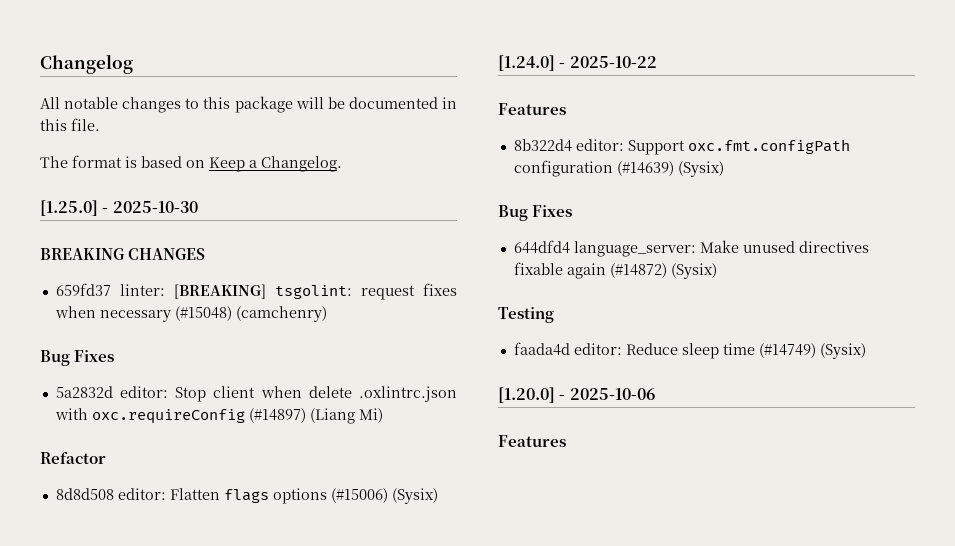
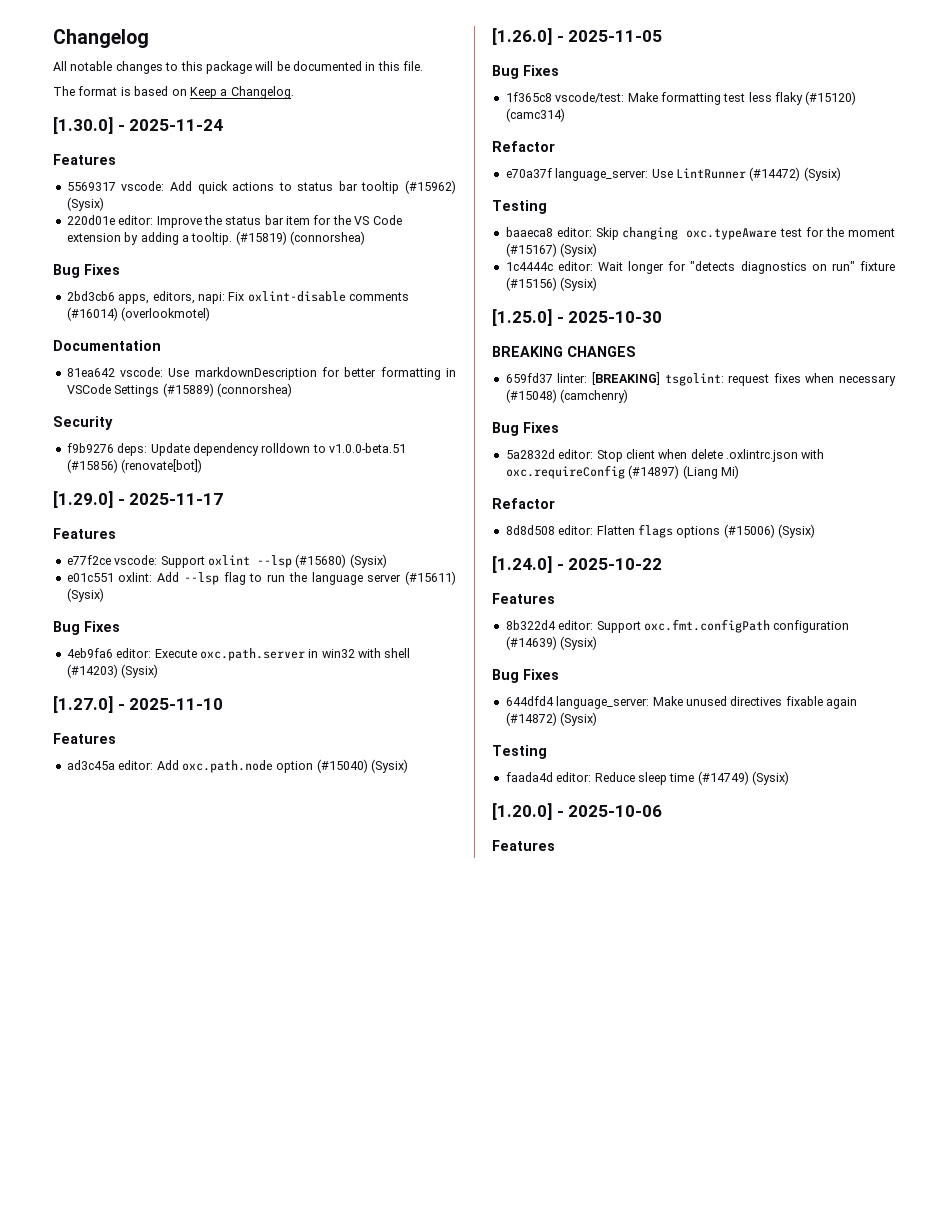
(342, 164) none -> [53,117,224,134] [53,154,116,165] [66,180,456,194] [66,197,104,211] [66,215,402,228] [66,231,365,245] [53,264,120,278] [66,291,409,304] [66,307,211,321] [53,340,161,351] [66,367,456,380] [66,383,292,397] [53,416,113,430] [66,443,406,456] [66,459,203,473] [53,491,224,508] [53,528,116,539] [66,554,387,568] [66,571,456,585] [66,588,104,602] [53,621,120,635] [66,648,411,661] [66,664,159,678] [53,696,224,713] [53,733,116,744] [66,759,408,773] [492,28,663,45] [492,65,559,79] [505,91,857,105] [505,108,565,122] [492,141,555,152] [505,167,841,181] [492,200,547,214] [505,227,895,240] [505,243,598,257] [505,261,895,274] [505,277,598,291] // [1.30.0] - 2025-11-24 // Features // 5569317 vscode: Add quick actions to status bar tooltip (#15962) (Sysix) // 220d01e editor: Improve the status bar item for the VS Code extension by adding a tooltip. (#15819) (connorshea) // Bug Fixes // 2bd3cb6 apps, editors, napi: Fix oxlint-disable comments (#16014) (overlookmotel) // Documentation // 81ea642 vscode: Use markdownDescription for better formatting in VSCode Settings (#15889) (connorshea) // Security // f9b9276 deps: Update dependency rolldown to v1.0.0-beta.51 (#15856) (renovate[bot]) // [1.29.0] - 2025-11-17 // Features // e77f2ce vscode: Support oxlint --lsp (#15680) (Sysix) // e01c551 oxlint: Add --lsp flag to run the language server (#15611) (Sysix) // Bug Fixes // 4eb9fa6 editor: Execute oxc.path.server in win32 with shell (#14203) (Sysix) // [1.27.0] - 2025-11-10 // Features // ad3c45a editor: Add oxc.path.node option (#15040) (Sysix) // [1.26.0] - 2025-11-05 // Bug Fixes // 1f365c8 vscode/test: Make formatting test less flaky (#15120) (camc314) // Refactor // e70a37f language_server: Use LintRunner (#14472) (Sysix) // Testing // baaeca8 editor: Skip changing oxc.typeAware test for the moment (#15167) (Sysix) // 1c4444c editor: Wait longer for "detects diagnostics on run" fixture (#15156) (Sysix)

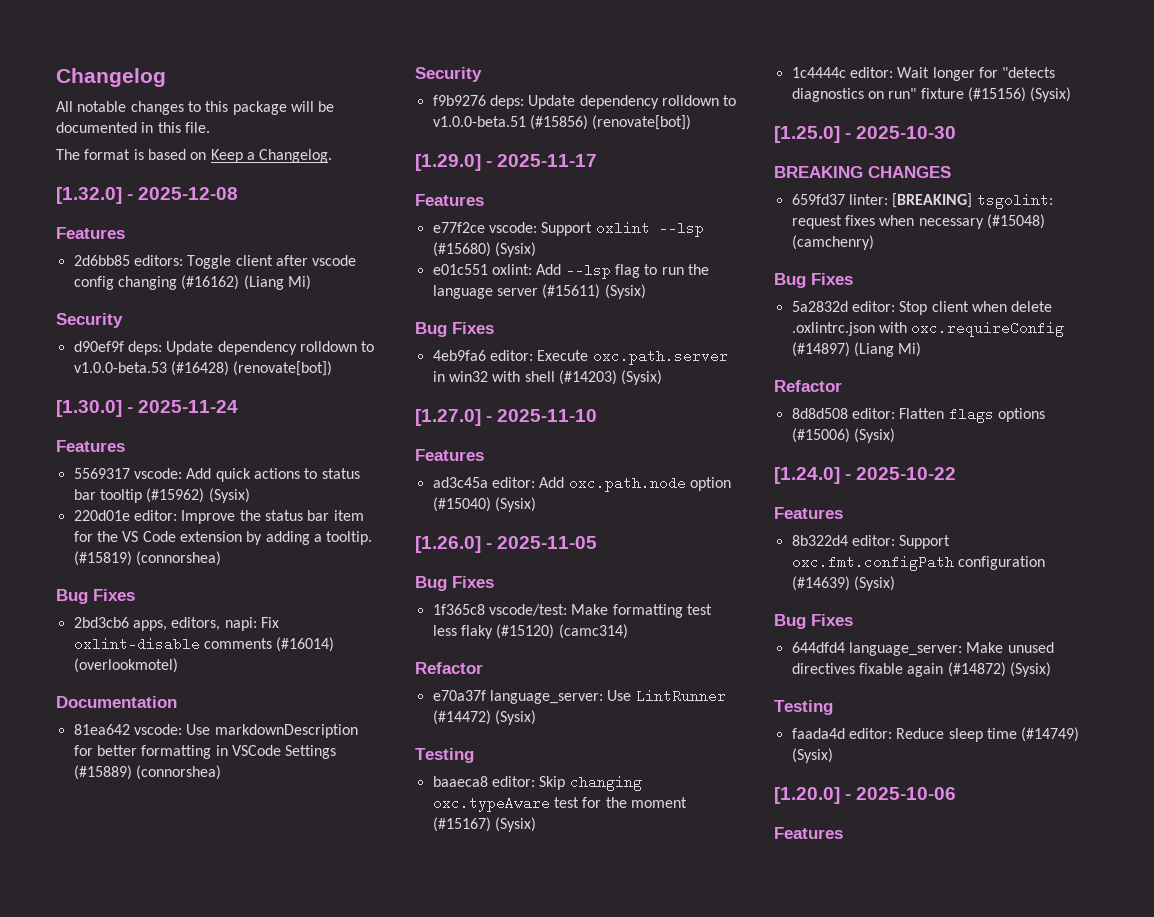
(294, 92) none -> [56,187,239,204] [56,227,125,239] [73,255,357,269] [73,275,311,290] [56,313,123,328] [73,341,375,355] [73,361,333,376] // [1.32.0] - 2025-12-08 // Features // 2d6bb85 editors: Toggle client after vscode config changing (#16162) (Liang Mi) // Security // d90ef9f deps: Update dependency rolldown to v1.0.0-beta.53 (#16428) (renovate[bot])

